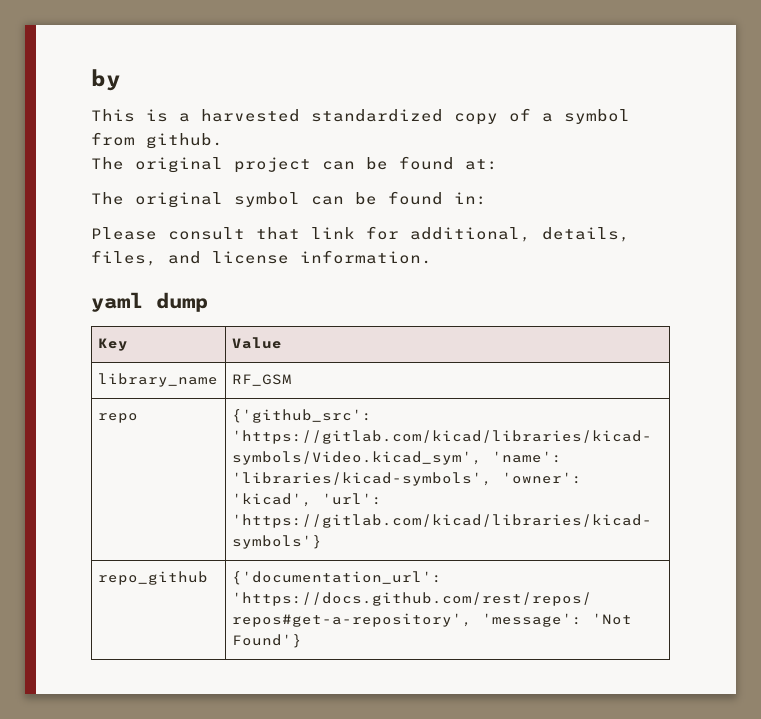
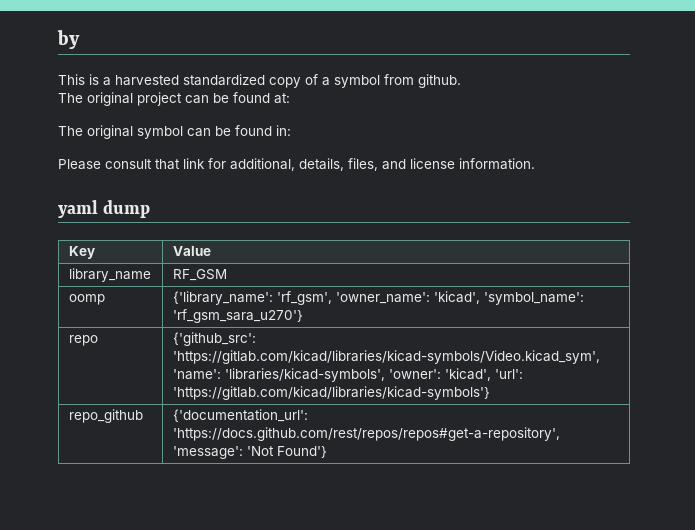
(292, 380) none -> [68,294,105,305] [172,291,584,305] [172,309,303,323] // oomp | {'library_name': 'rf_gsm', 'owner_name': 'kicad', 'symbol_name': 'rf_gsm_sara_u270'}

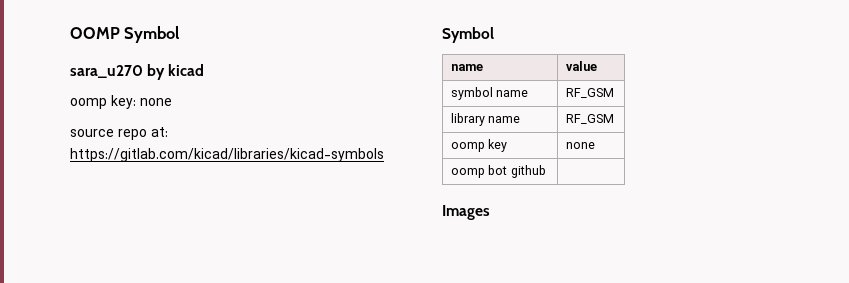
[57,30,80,49] [58,74,461,88] [58,92,290,106] [58,125,291,139] [58,158,535,171] [58,200,151,218] [68,246,95,259] [172,246,211,256] [68,268,151,282] [172,269,227,281] [68,294,105,305] [172,291,584,305] [172,309,303,323] [68,335,98,346] [172,332,256,346] [172,350,600,364] [172,368,523,382] [172,386,490,400] [68,409,143,423] [172,409,308,422] [172,427,560,441] [172,446,327,459] by // This is a harvested standardized copy of a symbol from github. // The original project can be found at: // The original symbol can be found in: // Please consult that link for additional, details, files, and license information. // yaml dump // Key | Value // library_name | RF_GSM // oomp | {'library_name': 'rf_gsm', 'owner_name': 'kicad', 'symbol_name': 'rf_gsm_sara_u270'} // repo | {'github_src': 'https://gitlab.com/kicad/libraries/kicad-symbols/Video.kicad_sym', 'name': 'libraries/kicad-symbols', 'owner': 'kicad', 'url': 'https://gitlab.com/kicad/libraries/kicad-symbols'} // repo_github | {'documentation_url': 'https://docs.github.com/rest/repos/repos#get-a-repository', 'message': 'Not Found'} -> [70,26,180,43] [70,64,205,80] [70,95,172,109] [70,127,168,140] [70,148,384,162] [442,27,494,43] [450,64,483,71] [565,61,597,71] [450,87,529,100] [565,88,614,98] [450,113,521,126] [565,114,614,124] [450,139,508,152] [565,142,595,149] [450,165,546,178] [442,205,490,220] OOMP Symbol // sara_u270 by kicad // oomp key: none // source repo at: https://gitlab.com/kicad/libraries/kicad-symbols // Symbol // name | value // symbol name | RF_GSM // library name | RF_GSM // oomp key | none // oomp bot github | // Images

